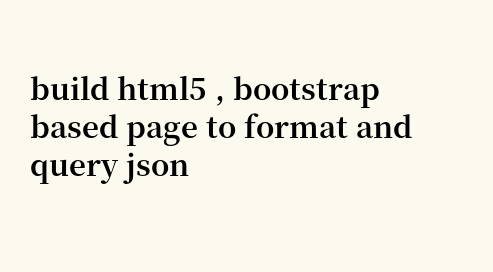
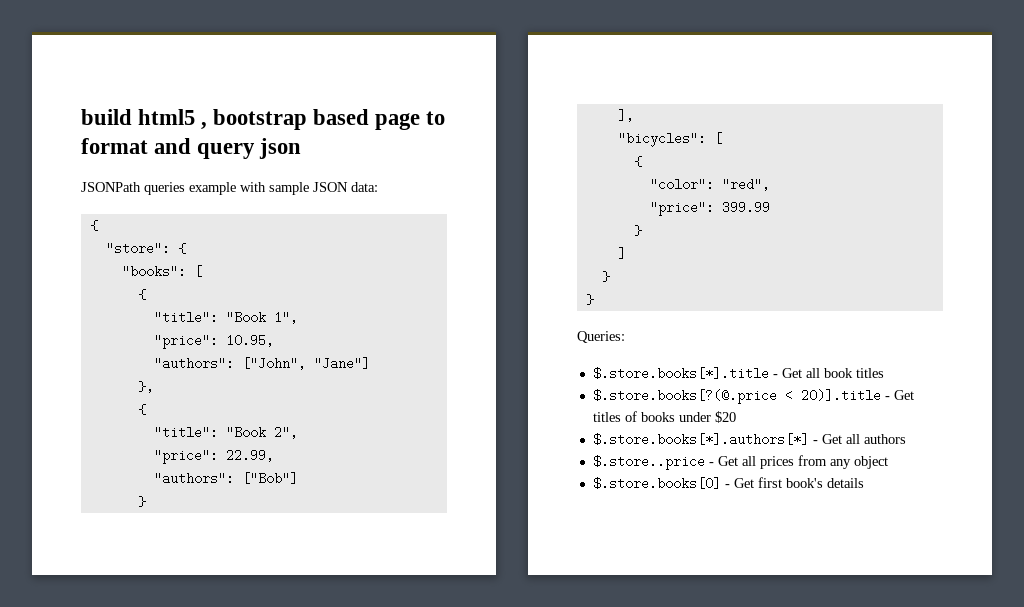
(189, 168) none -> [81,182,378,195] [89,220,98,231] [105,242,186,255] [121,265,202,278] [137,289,146,300] [153,311,298,324] [153,334,274,349] [153,357,370,370] [137,380,154,393] [137,404,146,415] [153,426,298,439] [153,449,274,464] [153,472,298,485] [137,496,146,507] [617,109,634,122] [617,132,722,147] [633,156,642,167] [649,178,770,191] [649,201,770,216] [633,225,642,236] [617,247,626,260] [601,271,610,282] [585,294,594,305] [577,331,625,343] [592,367,884,380] [592,389,914,404] [592,411,736,423] [592,433,906,446] [592,455,888,470] [592,477,864,490] // JSONPath queries example with sample JSON data: // { // "store": { // "books": [ // { // "title": "Book 1", // "price": 10.95, // "authors": ["John", "Jane"] // }, // { // "title": "Book 2", // "price": 22.99, // "authors": ["Bob"] // } // ], // "bicycles": [ // { // "color": "red", // "price": 399.99 // } // ] // } // } // Queries: // $.store.books[*].title - Get all book titles // $.store.books[?(@.price < 20)].title - Get titles of books under $20 // $.store.books[*].authors[*] - Get all authors // $.store..price - Get all prices from any object // $.store.books[0] - Get first book's details

